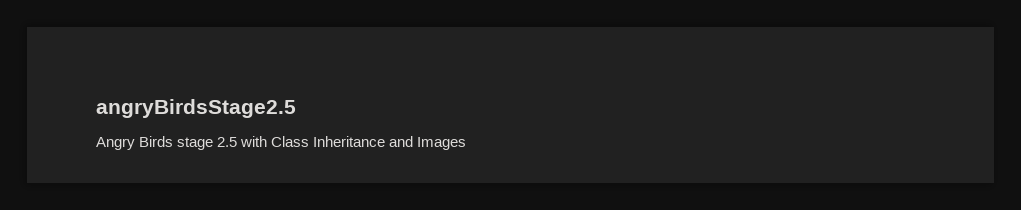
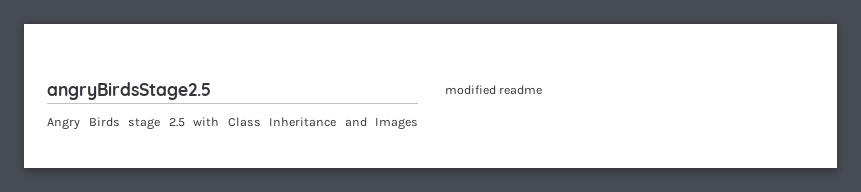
(467, 143) none -> [445,85,543,95] modified readme

